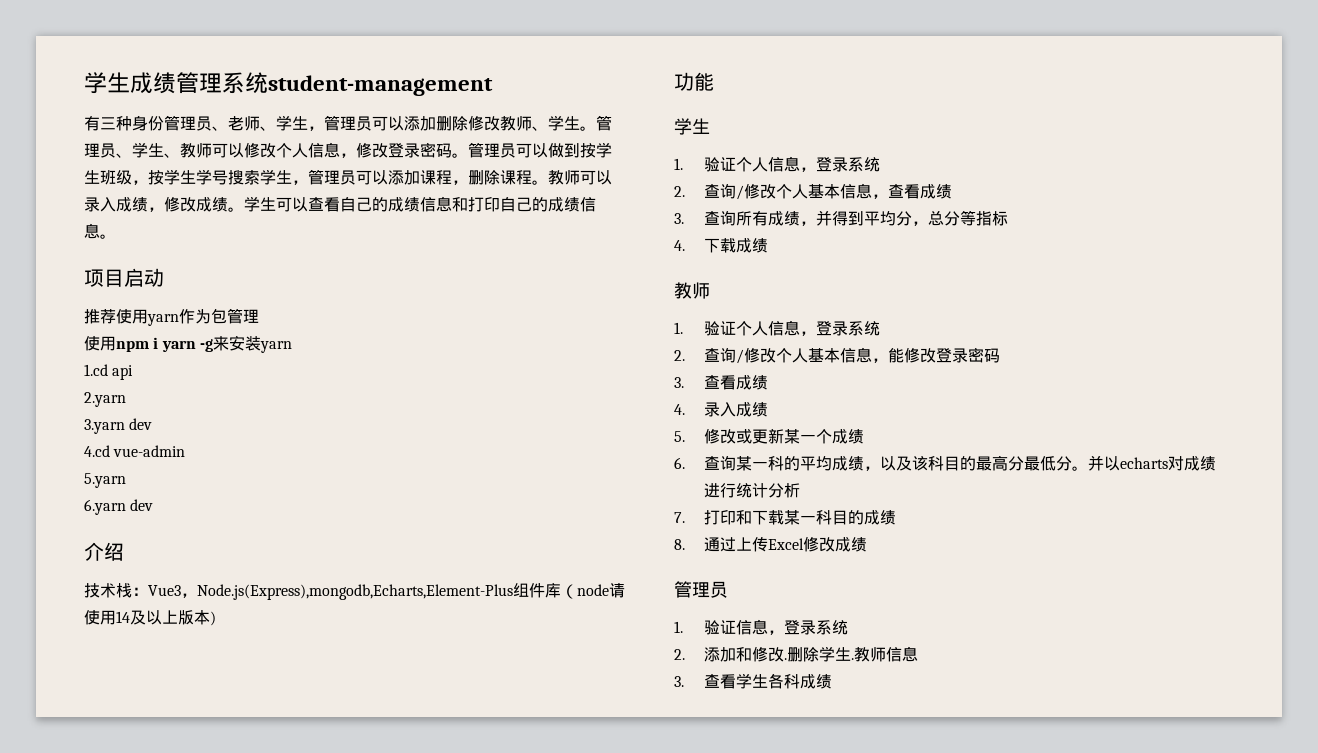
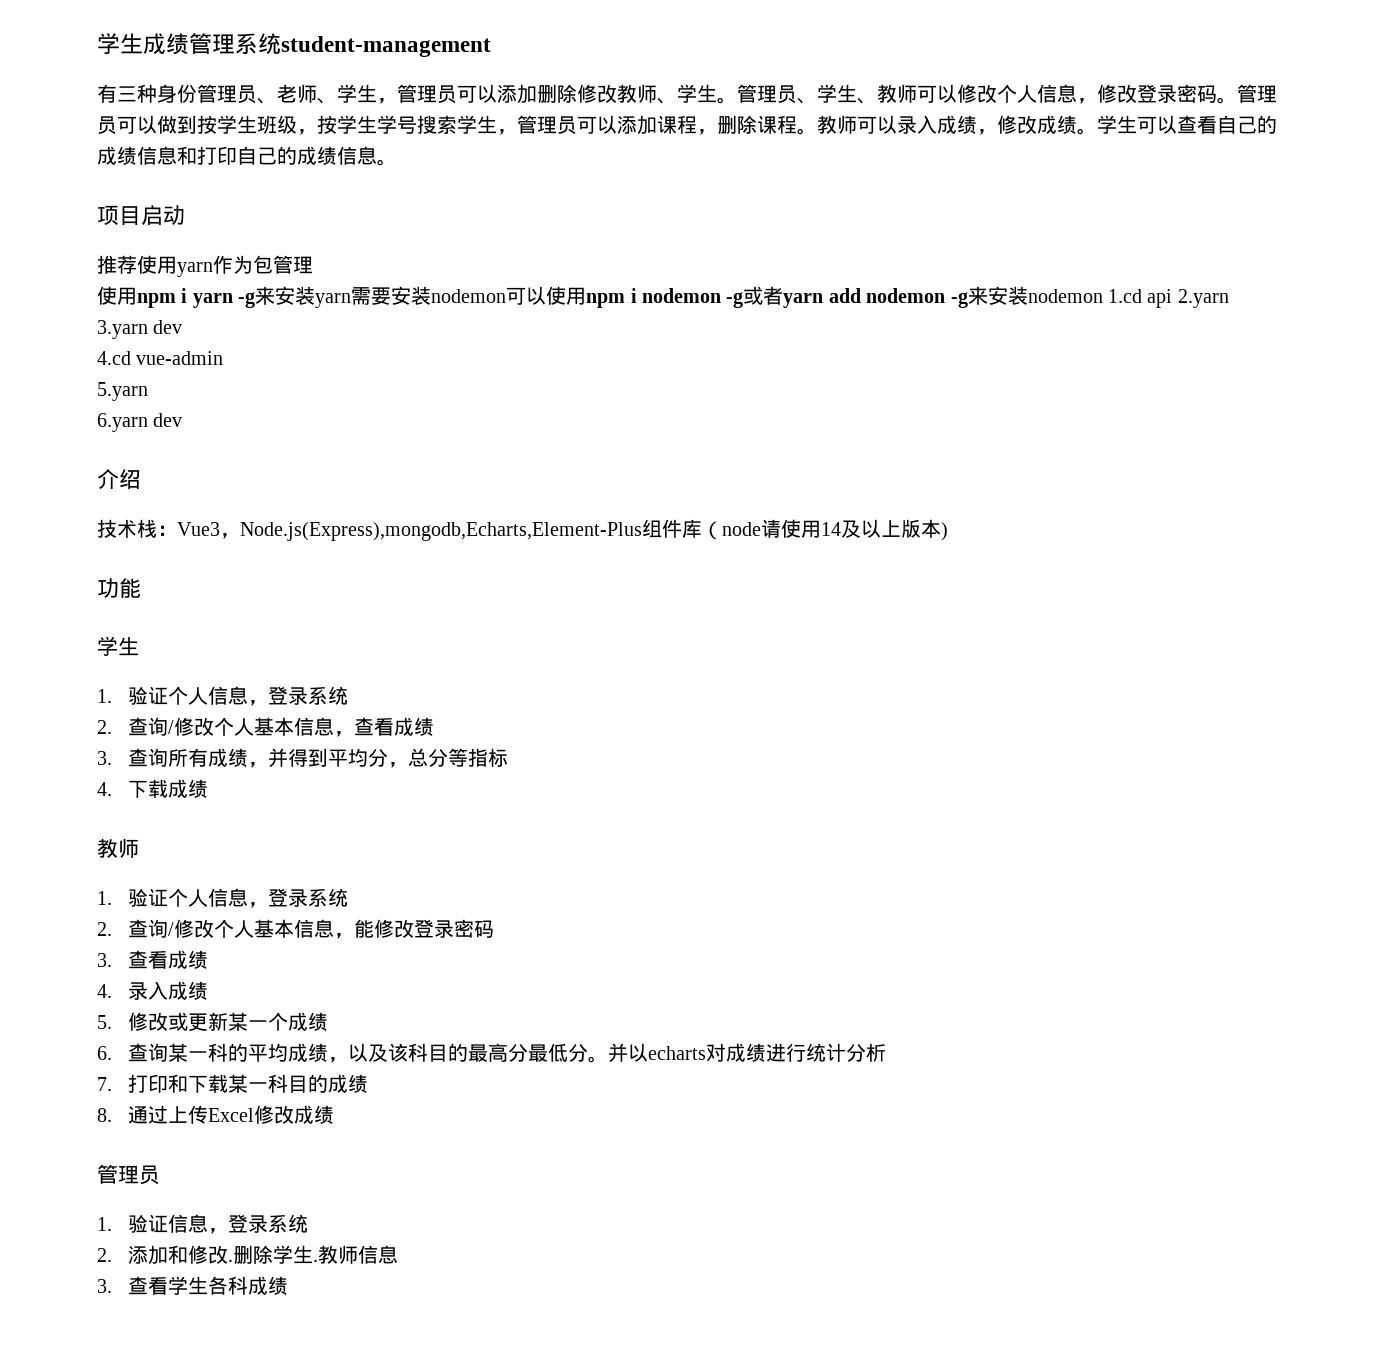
(292, 347) // -> [351,286,1103,308] 需要安装nodemon可以使用npm i nodemon -g或者yarn add nodemon -g来安装nodemon
(134, 372) // -> (1173, 298) none

